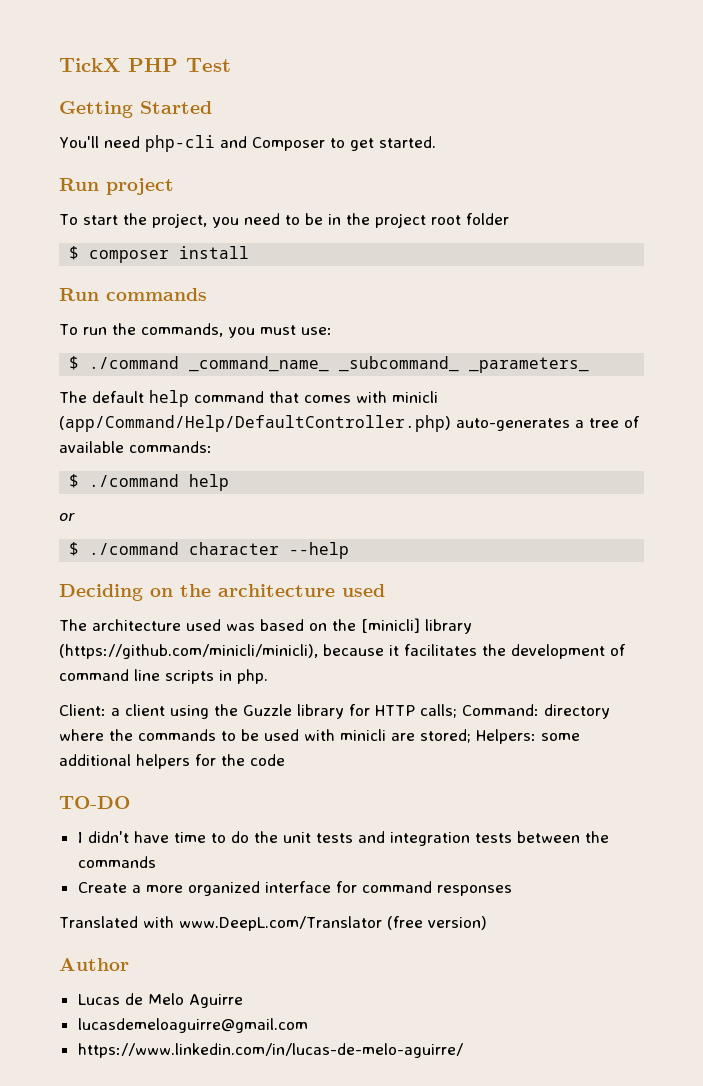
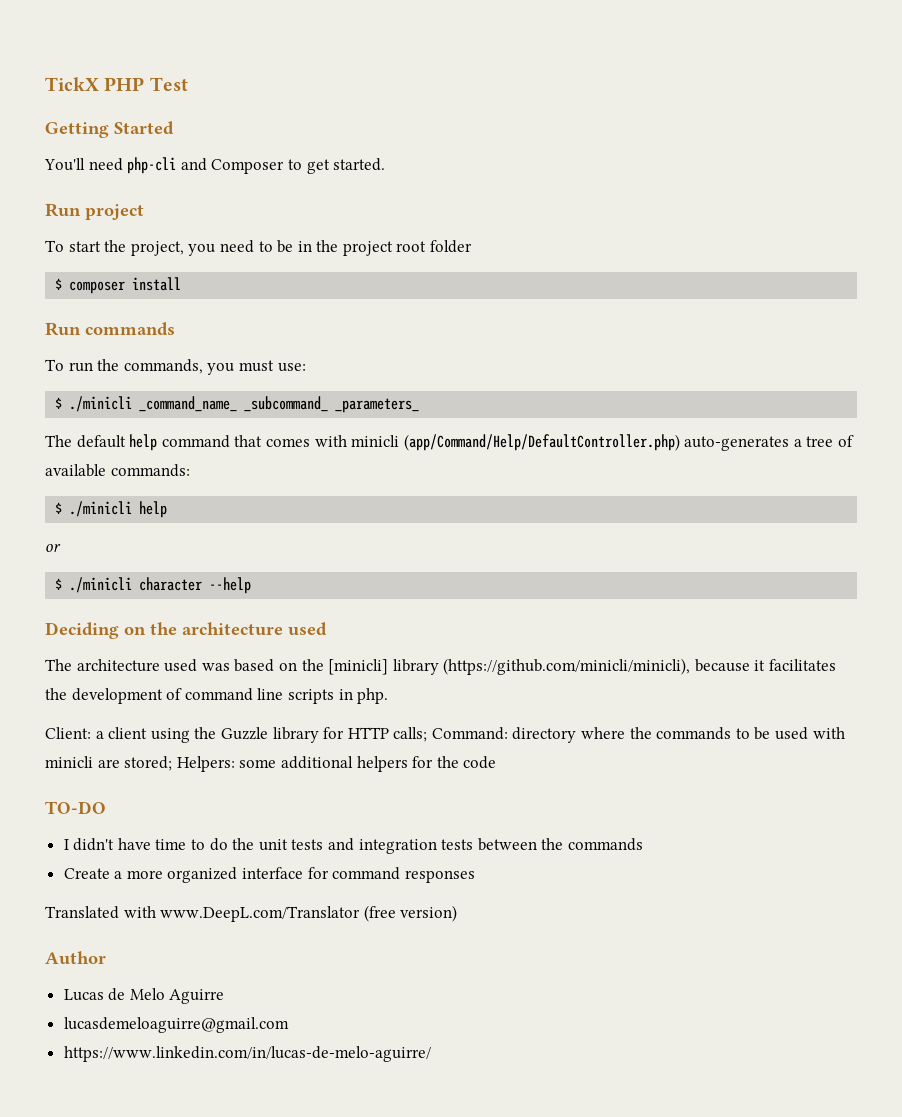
[89,356,180,369] ./command -> [69,396,133,412] ./minicli
[89,474,180,487] ./command -> [69,501,133,517] ./minicli
[89,542,180,555] ./command -> [69,577,133,593] ./minicli

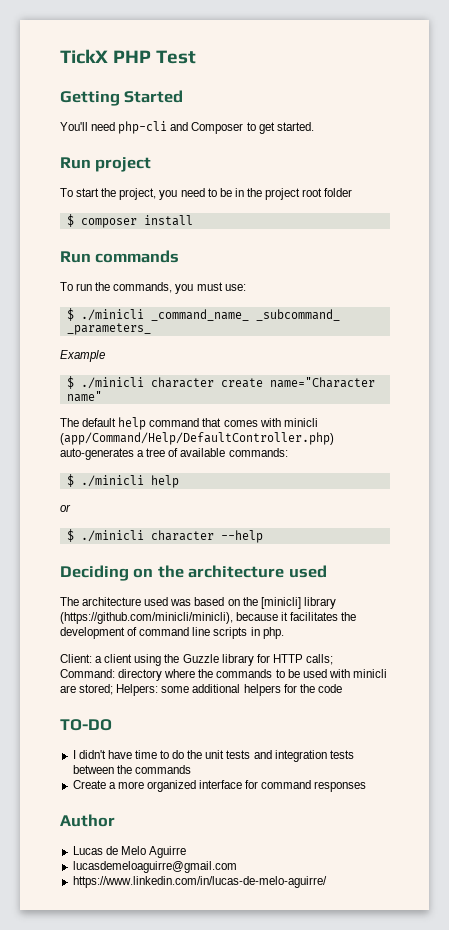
(420, 405) none -> [60,350,105,362] [66,376,375,389] [66,391,102,402] // Example // $ ./minicli character create name="Character name"
[45,905,458,922] // Translated with www.DeepL.com/Translator (free version) -> (367, 786) none

